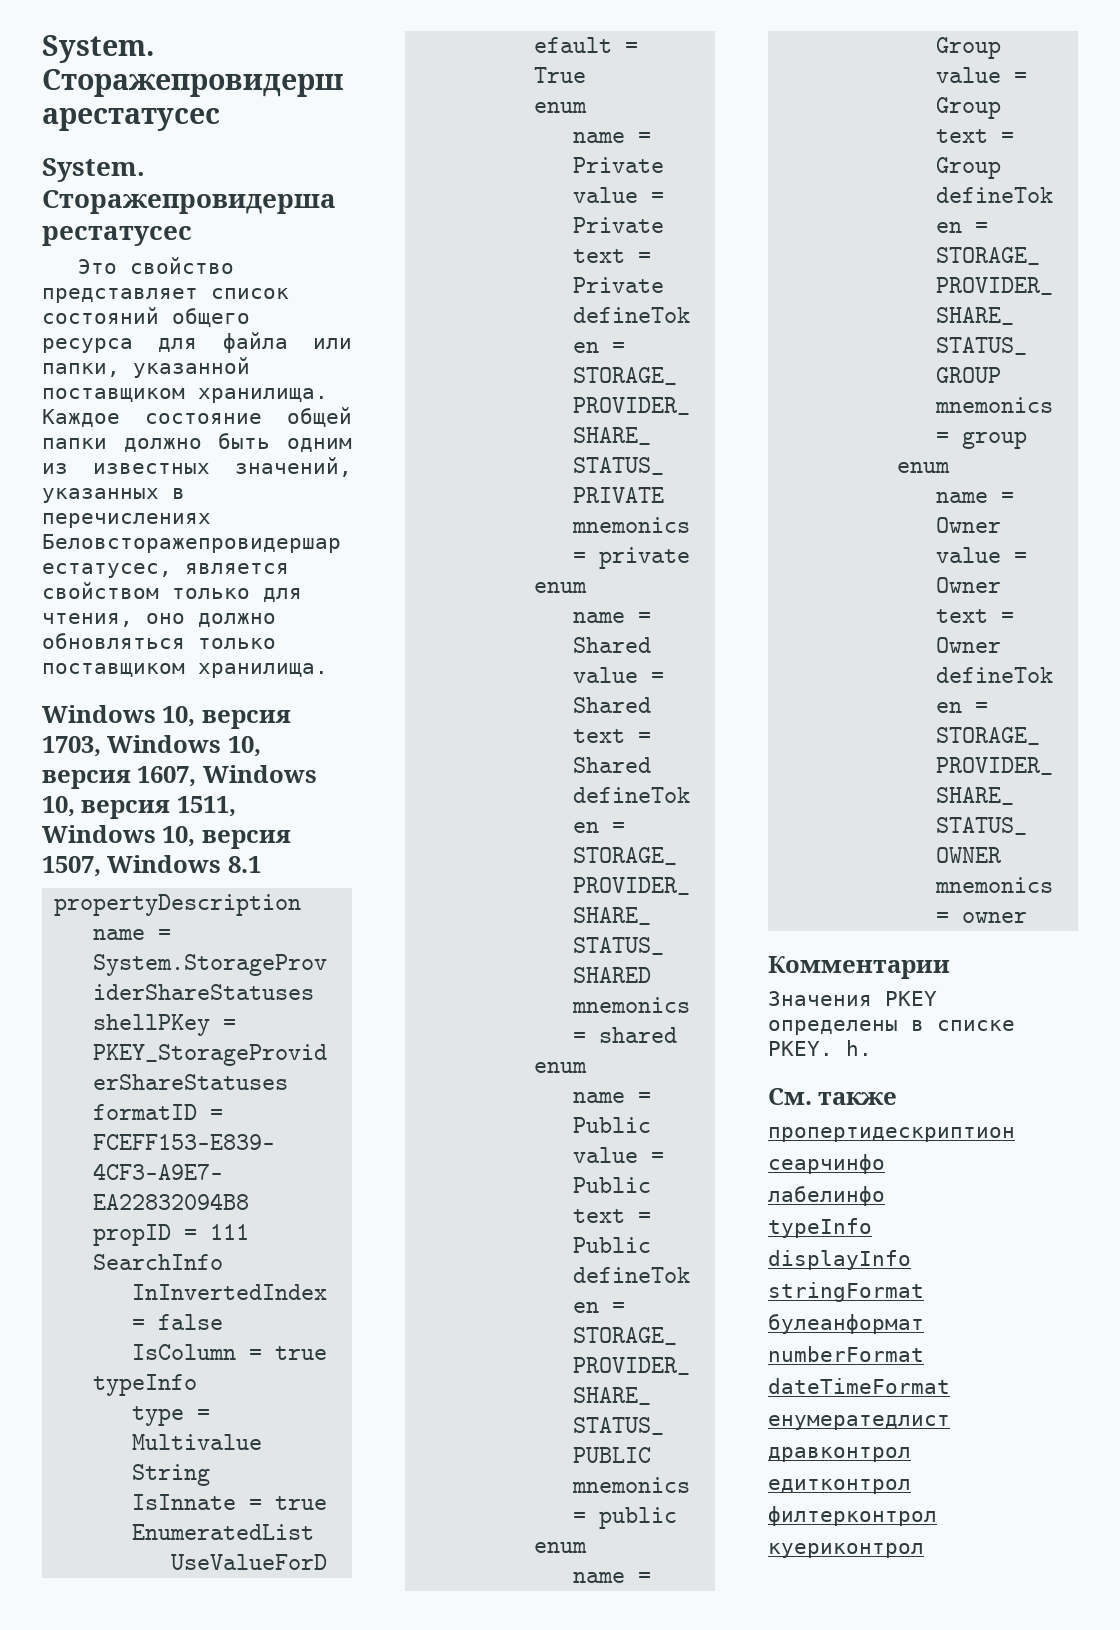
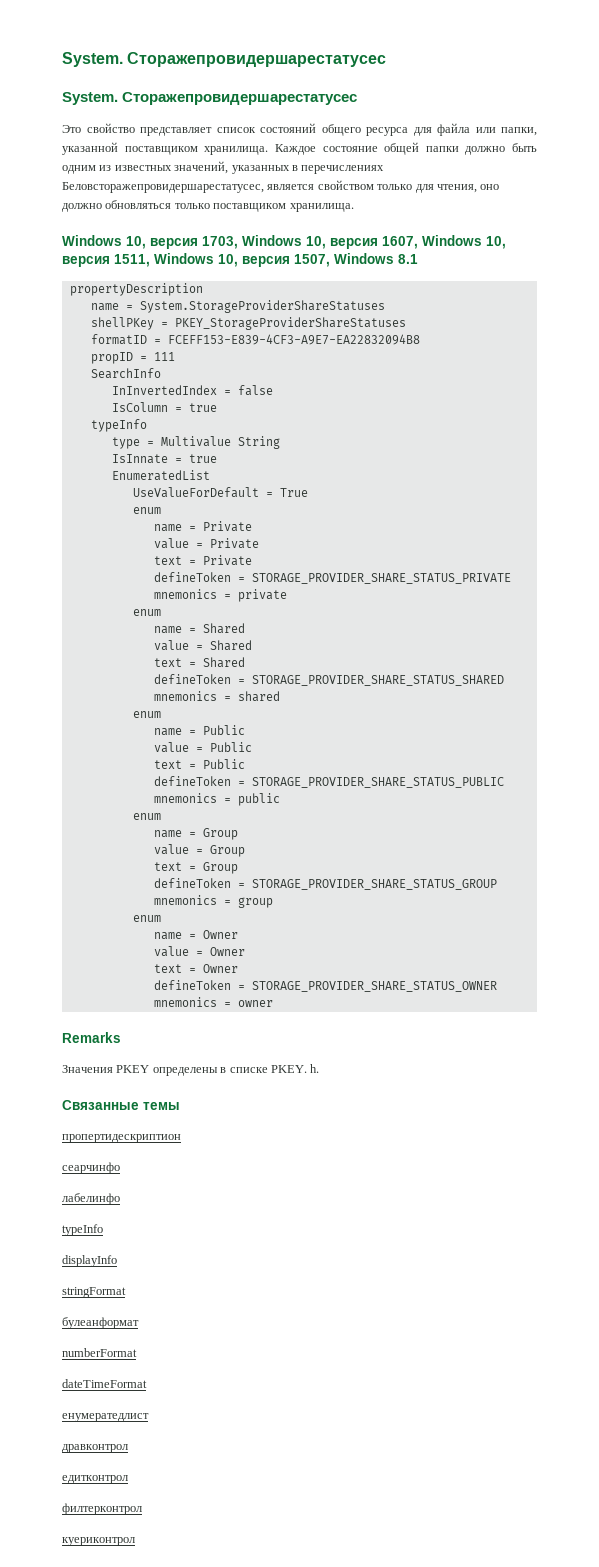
[768,956,950,979] Комментарии -> [62,1032,121,1043] Remarks
[768,1088,898,1105] См. также -> [62,1100,180,1110] Связанные темы

